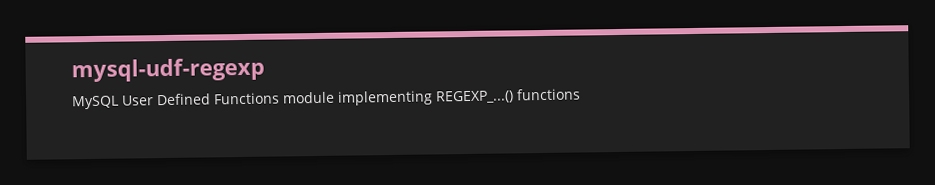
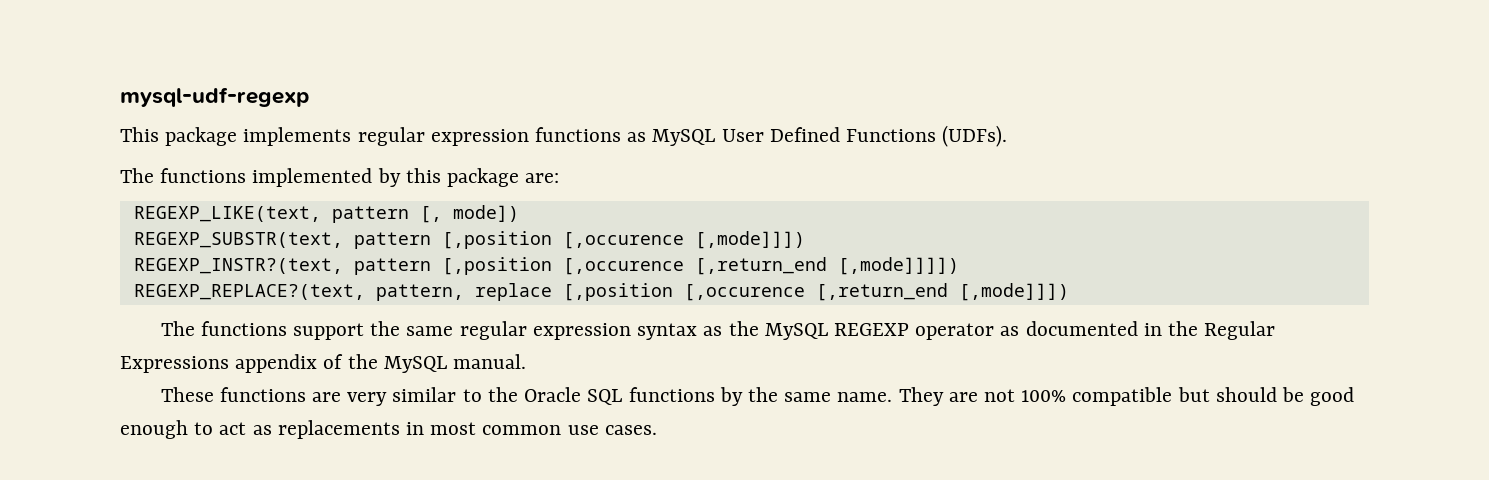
[72,88,581,110] MySQL User Defined Functions module implementing REGEXP_...() functions -> [120,125,1008,147] [120,168,560,187] [133,205,519,223] [133,231,805,249] [133,257,959,275] [133,283,1069,301] [160,321,1276,340] [120,354,527,373] [160,387,1355,406] [120,420,657,439] This package implements regular expression functions as MySQL User Defined Functions (UDFs). // The functions implemented by this package are: // REGEXP_LIKE(text, pattern [, mode]) // REGEXP_SUBSTR(text, pattern [,position [,occurence [,mode]]]) // REGEXP_INSTR?(text, pattern [,position [,occurence [,return_end [,mode]]]]) // REGEXP_REPLACE?(text, pattern, replace [,position [,occurence [,return_end [,mode]]]) // The functions support the same regular expression syntax as the MySQL REGEXP operator as documented in the Regular Expressions appendix of the MySQL manual. // These functions are very similar to the Oracle SQL functions by the same name. They are not 100% compatible but should be good enough to act as replacements in most common use cases.

